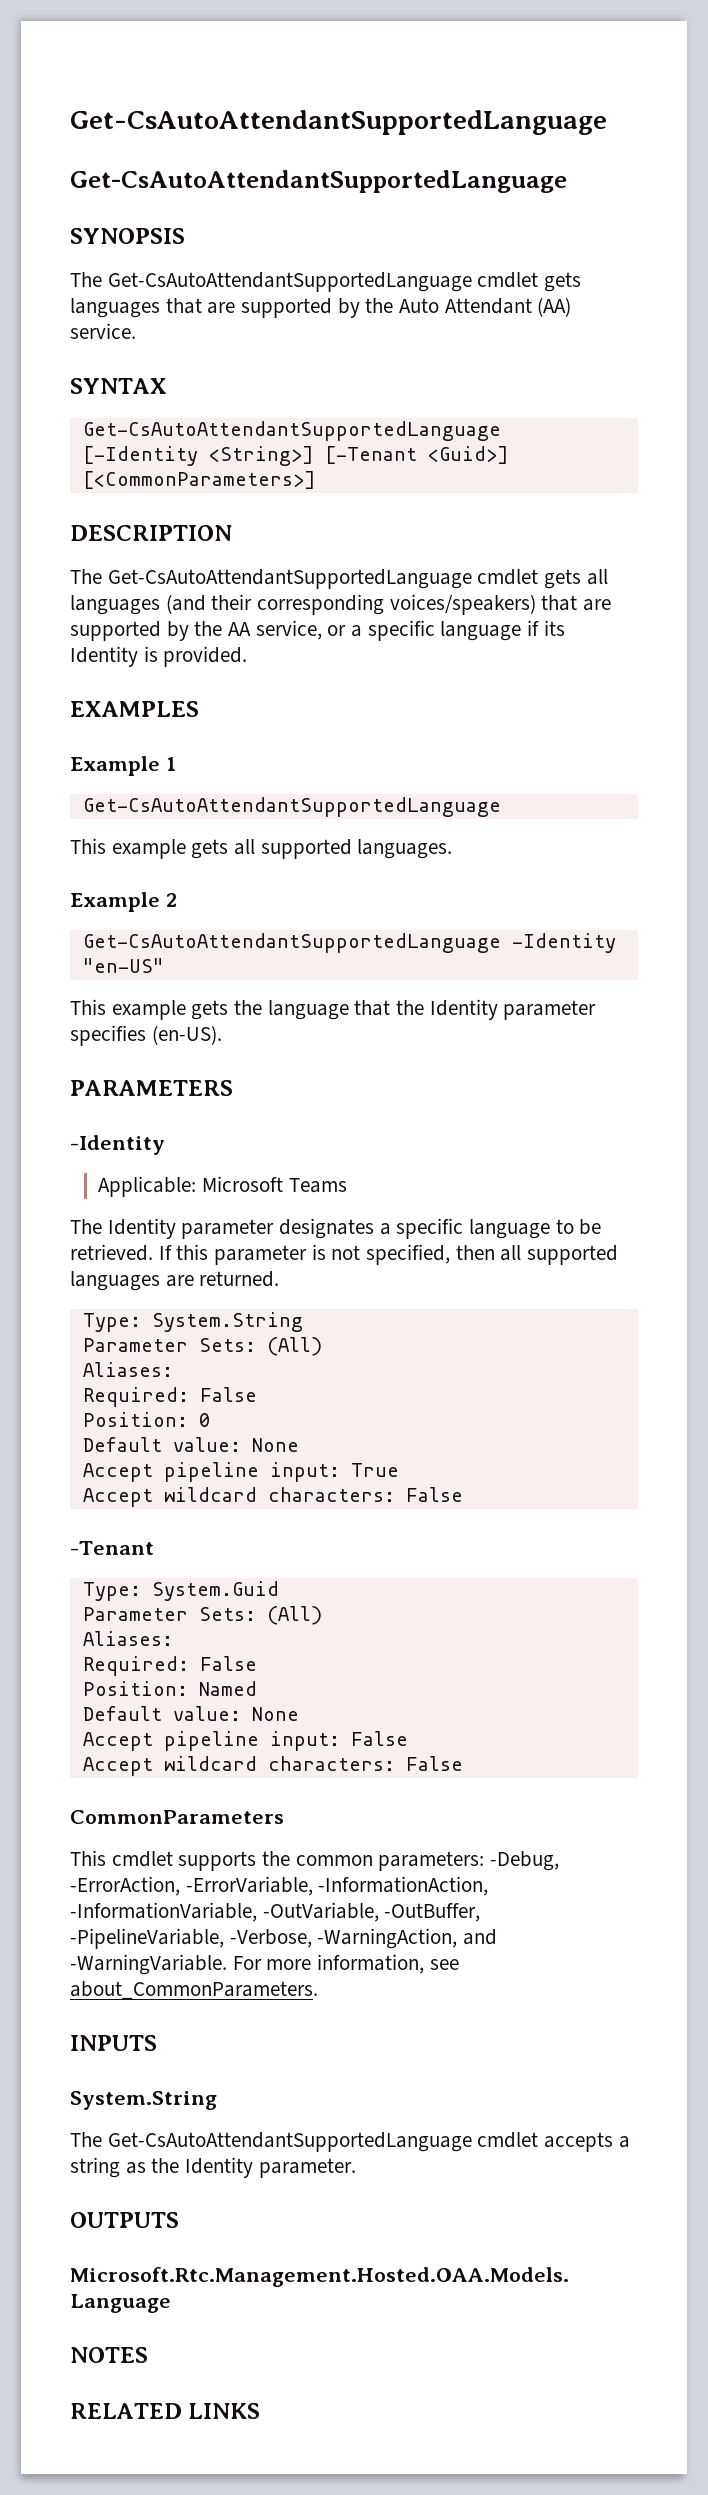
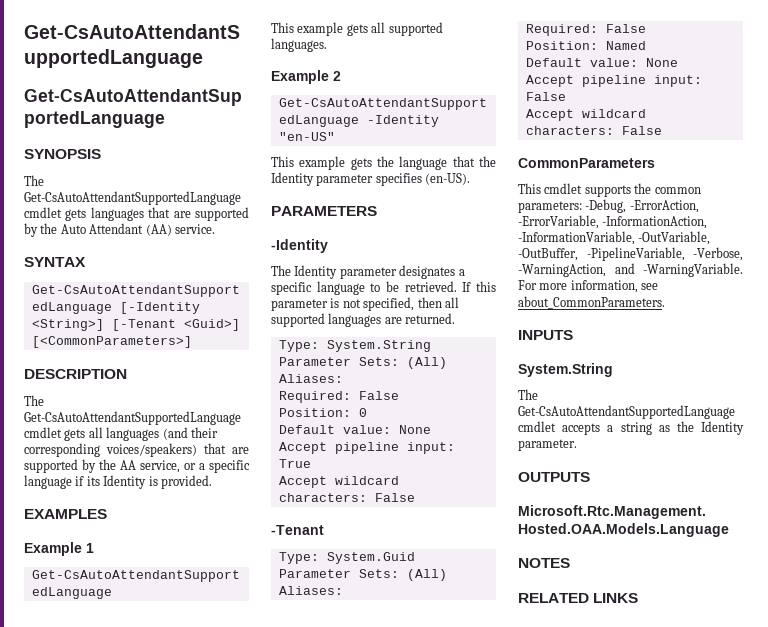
[98,1176,347,1197] // Applicable: Microsoft Teams -> (328, 246) none

